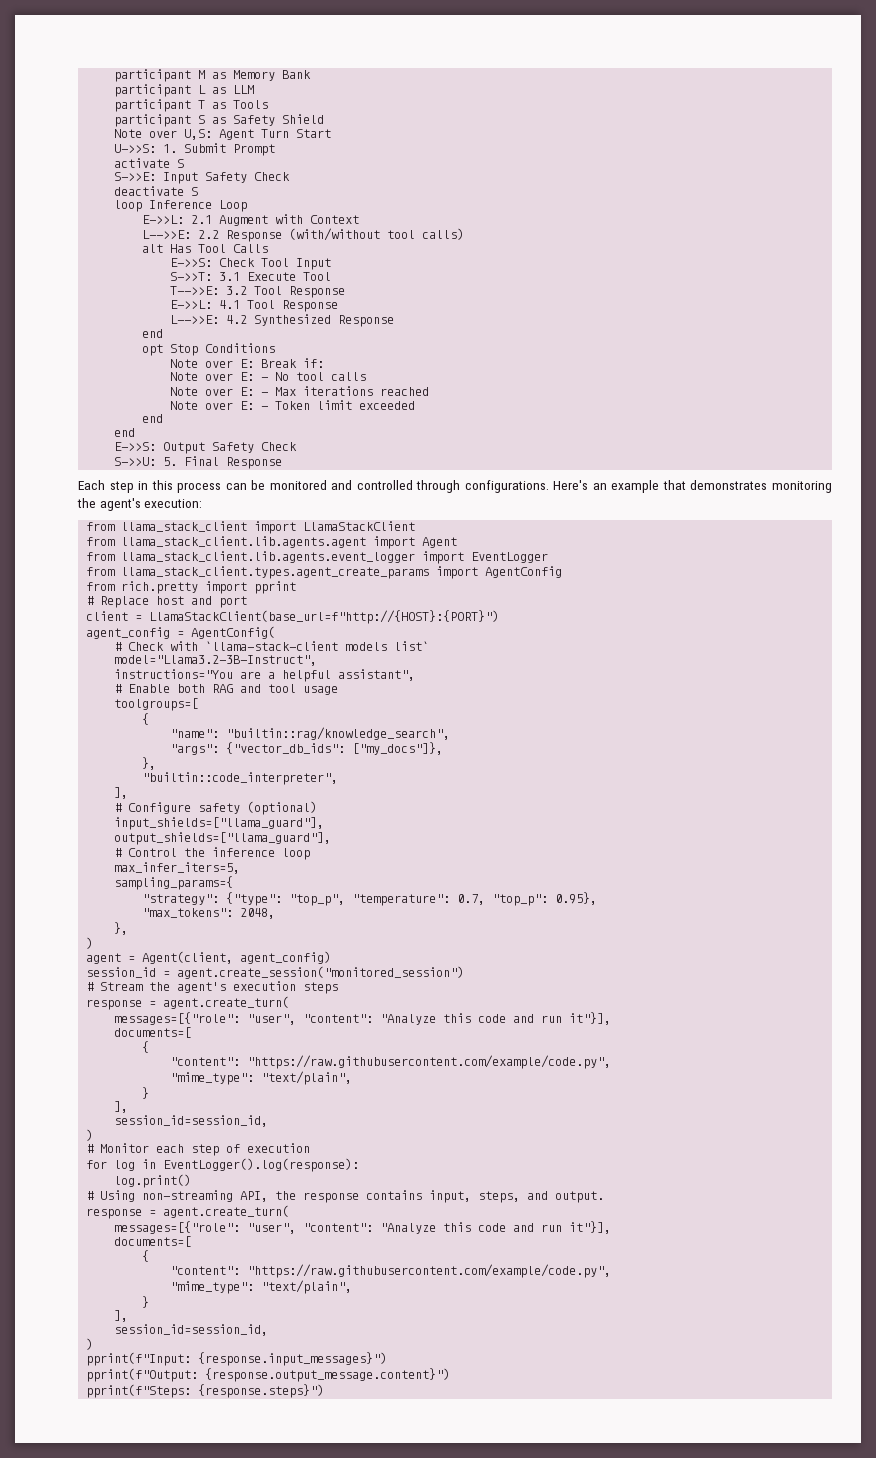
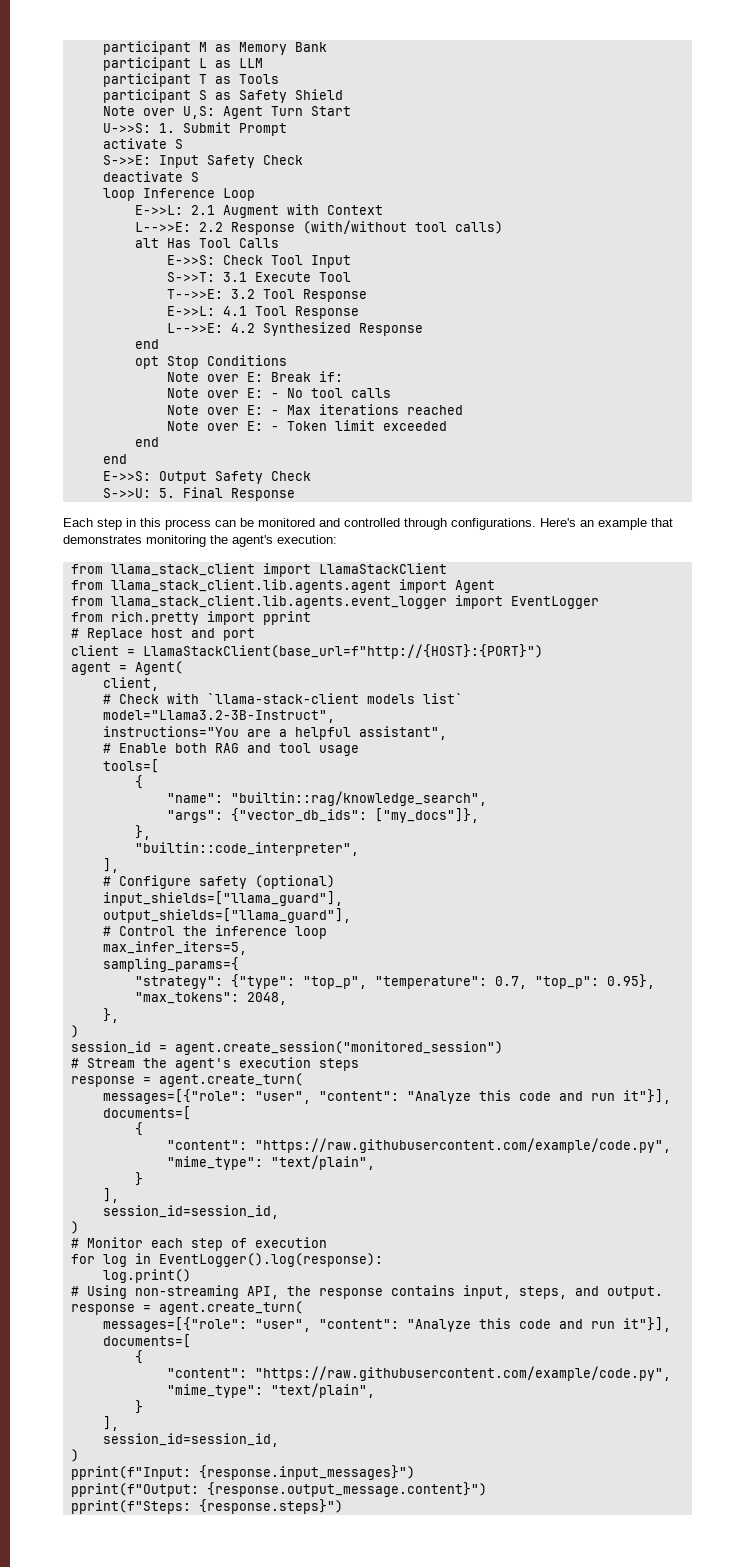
[86,566,563,579] // from llama_stack_client.types.agent_create_params import AgentConfig -> (599, 602) none
[86,626,276,639] agent_config = AgentConfig( -> [70,661,183,675] [102,677,159,691] agent = Agent( // client,
[114,698,199,711] toolgroups=[ -> [102,759,159,773] tools=[
[86,951,332,964] // agent = Agent(client, agent_config) -> (79, 1031) none

